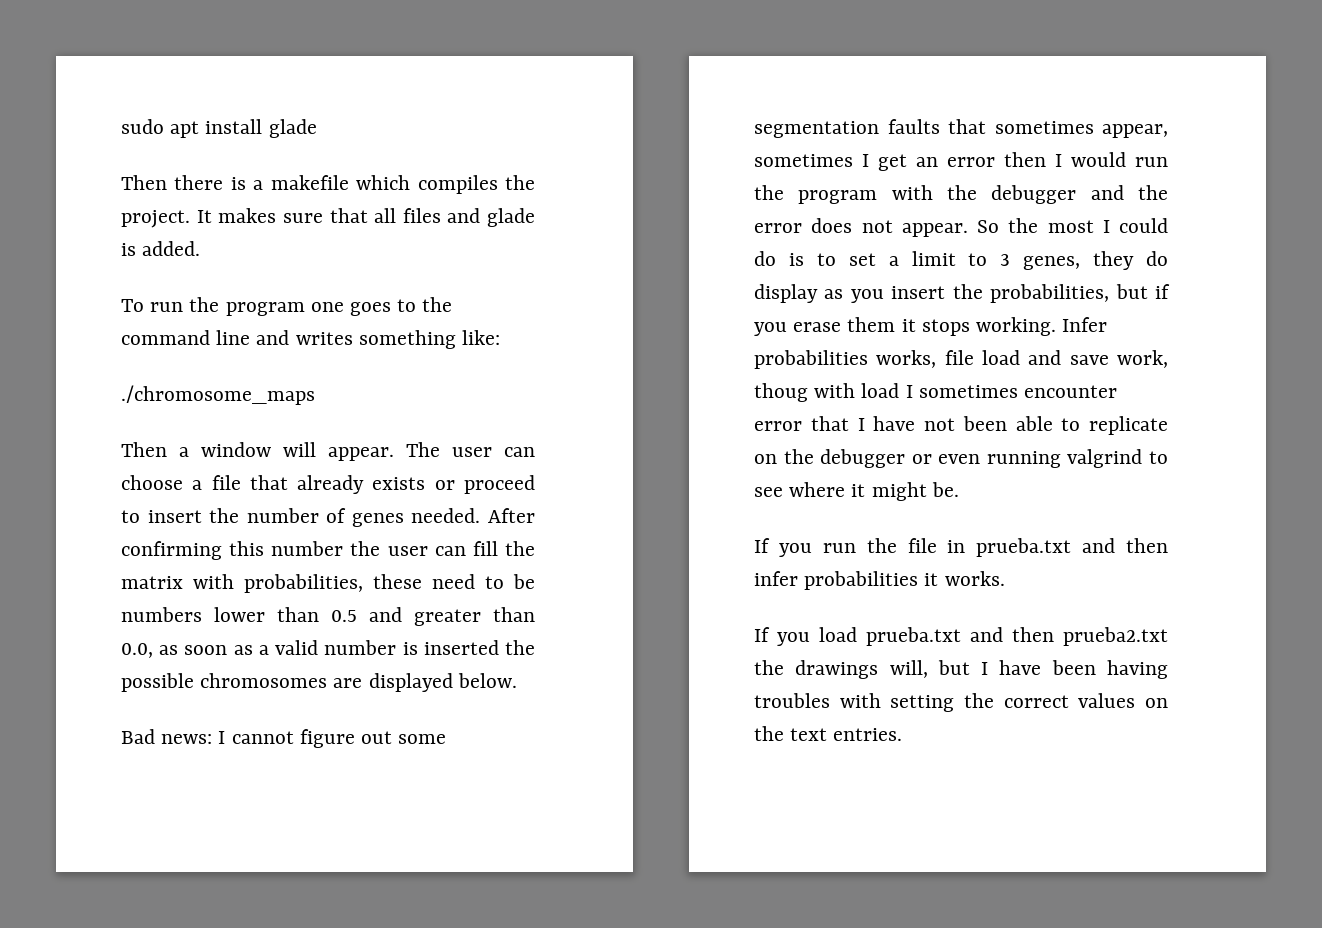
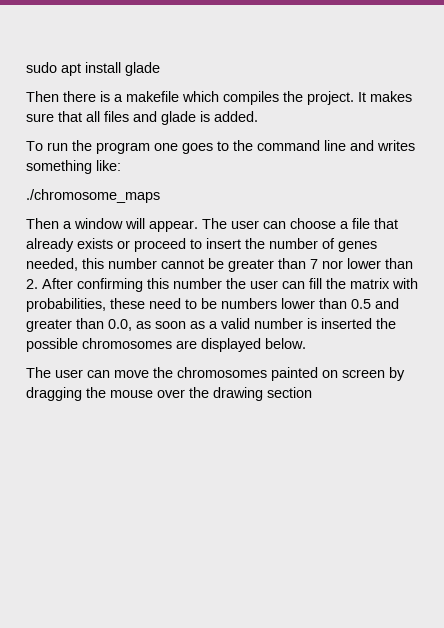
[411,508,481,523] needed. -> [26,258,413,272] [26,279,38,289] needed, this number cannot be greater than 7 nor lower than 2.
[121,729,447,748] [754,119,1168,138] [754,152,1168,171] [754,185,1168,204] [754,218,1168,237] [754,251,1168,270] [754,284,1170,303] [754,317,1108,336] [754,350,1168,369] [754,383,1118,402] [754,416,1168,435] [754,449,1168,468] [754,482,959,501] [754,538,1168,557] [754,571,1005,590] [754,627,1168,646] [754,660,1168,679] [754,693,1168,712] [754,726,903,741] Bad news: I cannot figure out some segmentation faults that sometimes appear, sometimes I get an error then I would run the program with the debugger and the error does not appear. So the most I could do is to set a limit to 3 genes, they do display as you insert the probabilities, but if you erase them it stops working. Infer probabilities works, file load and save work, thoug with load I sometimes encounter error that I have not been able to replicate on the debugger or even running valgrind to see where it might be. // If you run the file in prueba.txt and then infer probabilities it works. // If you load prueba.txt and then prueba2.txt the drawings will, but I have been having troubles with setting the correct values on the text entries. -> [26,367,405,381] [26,387,312,401] The user can move the chromosomes painted on screen by dragging the mouse over the drawing section

